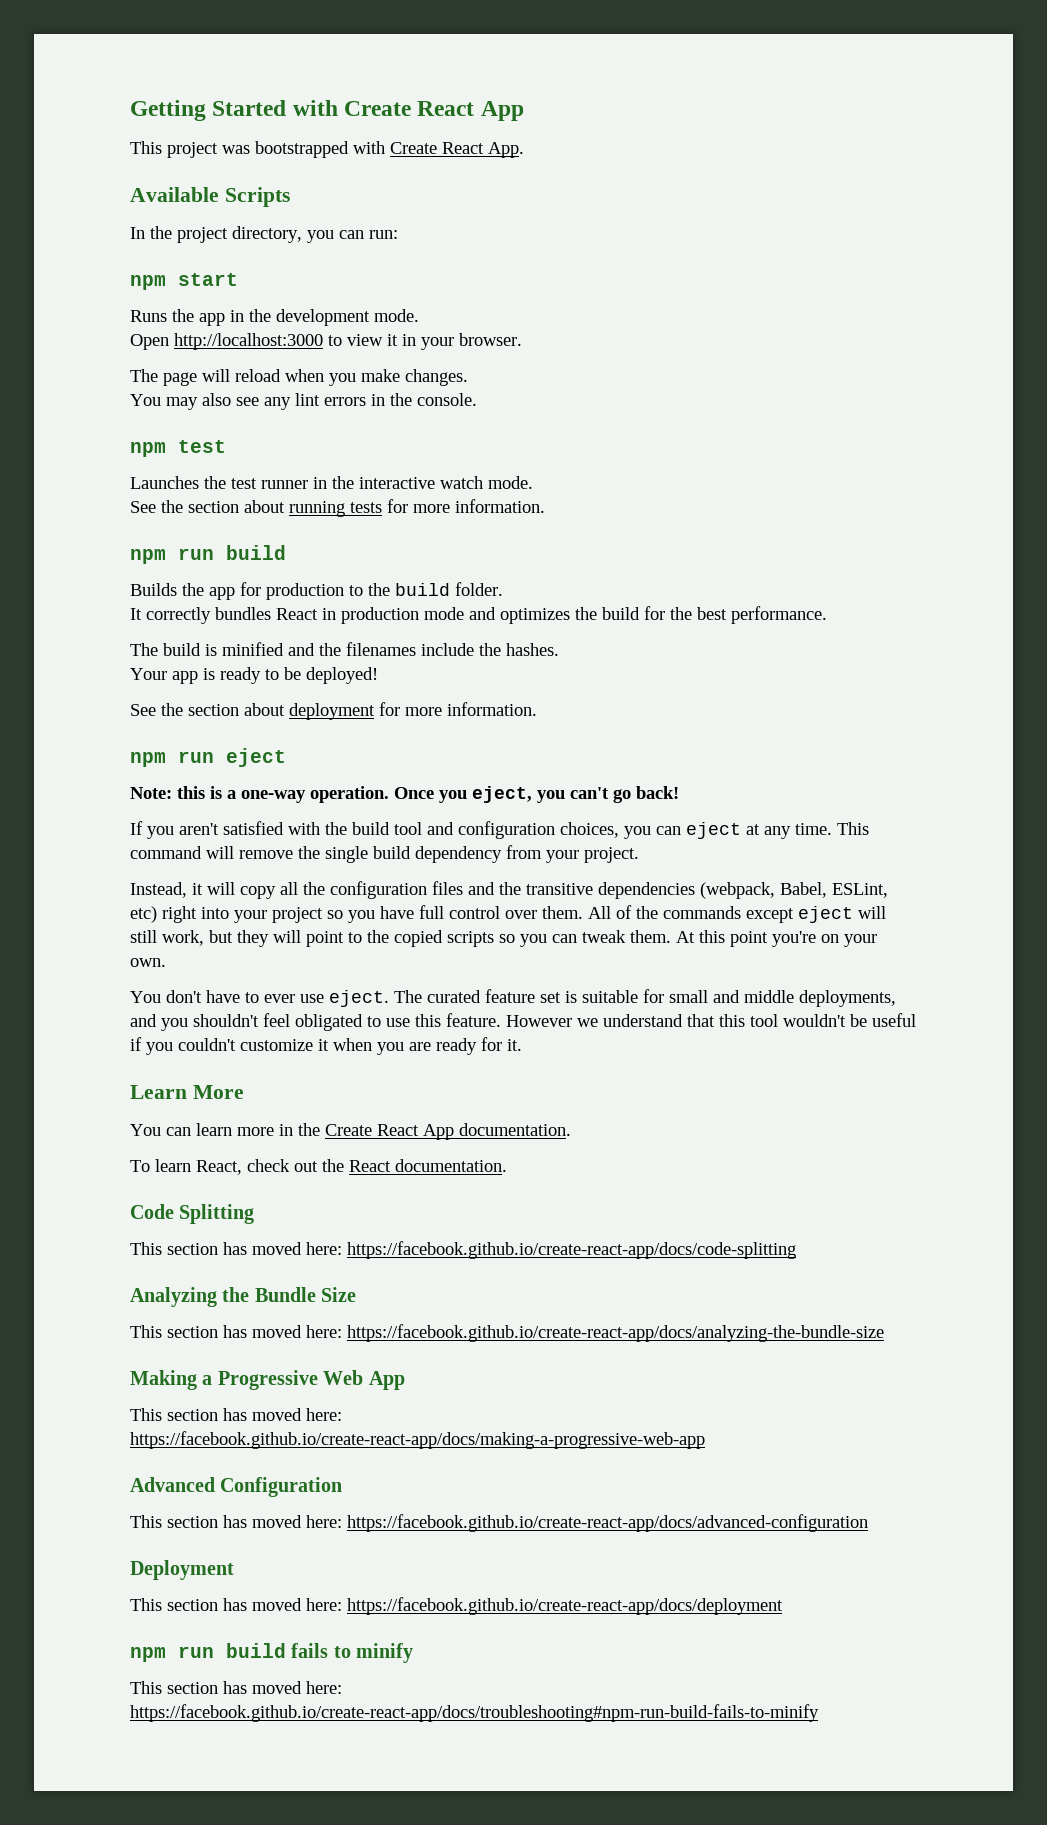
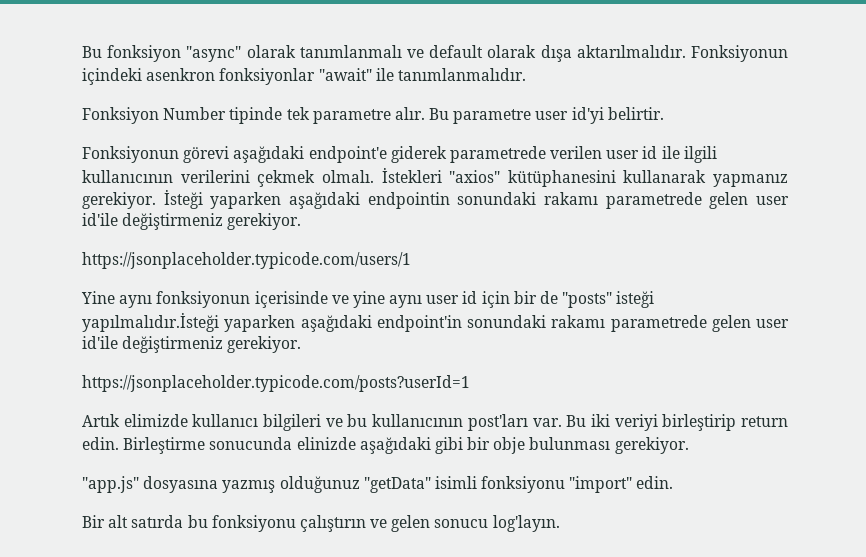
[130,100,524,121] [130,141,524,158] [130,187,290,207] [130,226,398,243] [130,273,238,290] [130,309,419,326] [130,333,522,350] [130,369,468,386] [130,393,477,410] [130,440,226,457] [130,476,533,489] [130,499,545,517] [130,545,286,564] [130,582,503,600] [130,606,827,624] [130,642,559,656] [130,667,378,684] [130,702,537,720] [130,748,286,767] [130,786,679,803] [130,821,869,839] [130,845,639,863] [130,881,888,899] [130,905,886,923] [130,930,877,947] [130,958,166,967] [130,989,896,1007] [130,1013,916,1031] [130,1037,522,1055] [130,1085,244,1099] [130,1123,571,1140] [130,1159,507,1175] [130,1204,255,1224] [130,1241,796,1259] [130,1287,357,1307] [130,1324,884,1342] [130,1370,405,1390] [130,1408,342,1421] [130,1431,705,1449] [130,1477,343,1497] [130,1514,868,1532] [130,1560,234,1580] [130,1597,783,1615] [130,1643,414,1663] [130,1681,342,1694] [130,1704,819,1722] Getting Started with Create React App // This project was bootstrapped with Create React App. // Available Scripts // In the project directory, you can run: // npm start // Runs the app in the development mode. // Open http://localhost:3000 to view it in your browser. // The page will reload when you make changes. // You may also see any lint errors in the console. // npm test // Launches the test runner in the interactive watch mode. // See the section about running tests for more information. // npm run build // Builds the app for production to the build folder. // It correctly bundles React in production mode and optimizes the build for the best performance. // The build is minified and the filenames include the hashes. // Your app is ready to be deployed! // See the section about deployment for more information. // npm run eject // Note: this is a one-way operation. Once you eject, you can't go back! // If you aren't satisfied with the build tool and configuration choices, you can eject at any time. This command will remove the single build dependency from your project. // Instead, it will copy all the configuration files and the transitive dependencies (webpack, Babel, ESLint, etc) right into your project so you have full control over them. All of the commands except eject will still work, but they will point to the copied scripts so you can tweak them. At this point you're on your own. // You don't have to ever use eject. The curated feature set is suitable for small and middle deployments, and you shouldn't feel obligated to use this feature. However we understand that this tool wouldn't be useful if you couldn't customize it when you are ready for it. // Learn More // You can learn more in the Create React App documentation. // To learn React, check out the React documentation. // Code Splitting // This section has moved here: https://facebook.github.io/create-react-app/docs/code-splitting // Analyzing the Bundle Size // This section has moved here: https://facebook.github.io/create-react-app/docs/analyzing-the-bundle-size // Making a Progressive Web App // This section has moved here: https://facebook.github.io/create-react-app/docs/making-a-progressive-web-app // Advanced Configuration // This section has moved here: https://facebook.github.io/create-react-app/docs/advanced-configuration // Deployment // This section has moved here: https://facebook.github.io/create-react-app/docs/deployment // npm run build fails to minify // This section has moved here: https://facebook.github.io/create-react-app/docs/troubleshooting#npm-run-build-fails-to-minify -> [82,45,788,62] [82,68,526,85] [82,107,664,124] [82,146,717,163] [82,167,788,187] [82,189,789,209] [82,213,302,230] [82,252,411,269] [81,291,655,308] [82,312,789,332] [82,336,302,353] [82,375,470,392] [82,414,789,431] [82,437,689,454] [82,476,674,493] [82,515,560,532] Bu fonksiyon "async" olarak tanımlanmalı ve default olarak dışa aktarılmalıdır. Fonksiyonun içindeki asenkron fonksiyonlar "await" ile tanımlanmalıdır. // Fonksiyon Number tipinde tek parametre alır. Bu parametre user id'yi belirtir. // Fonksiyonun görevi aşağıdaki endpoint'e giderek parametrede verilen user id ile ilgili kullanıcının verilerini çekmek olmalı. İstekleri "axios" kütüphanesini kullanarak yapmanız gerekiyor. İsteği yaparken aşağıdaki endpointin sonundaki rakamı parametrede gelen user id'ile değiştirmeniz gerekiyor. // https://jsonplaceholder.typicode.com/users/1 // Yine aynı fonksiyonun içerisinde ve yine aynı user id için bir de "posts" isteği yapılmalıdır.İsteği yaparken aşağıdaki endpoint'in sonundaki rakamı parametrede gelen user id'ile değiştirmeniz gerekiyor. // https://jsonplaceholder.typicode.com/posts?userId=1 // Artık elimizde kullanıcı bilgileri ve bu kullanıcının post'ları var. Bu iki veriyi birleştirip return edin. Birleştirme sonucunda elinizde aşağıdaki gibi bir obje bulunması gerekiyor. // "app.js" dosyasına yazmış olduğunuz "getData" isimli fonksiyonu "import" edin. // Bir alt satırda bu fonksiyonu çalıştırın ve gelen sonucu log'layın.

